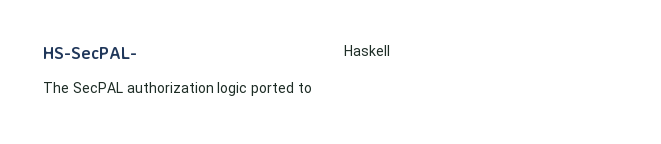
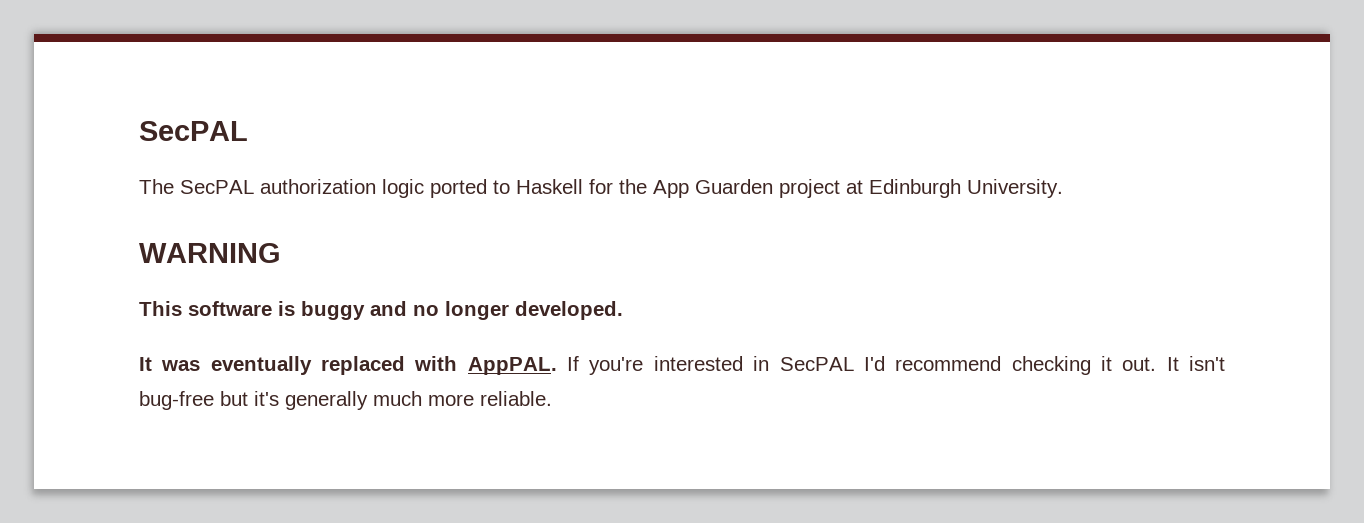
[43,47,137,59] HS-SecPAL- -> [139,121,248,141] SecPAL
(390, 50) none -> [589,179,1063,198] [139,243,281,263] [139,301,623,320] [139,356,1225,375] [139,391,552,410] for the App Guarden project at Edinburgh University. // WARNING // This software is buggy and no longer developed. // It was eventually replaced with AppPAL. If you're interested in SecPAL I'd recommend checking it out. It isn't bug-free but it's generally much more reliable.

